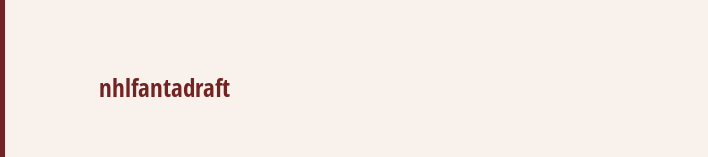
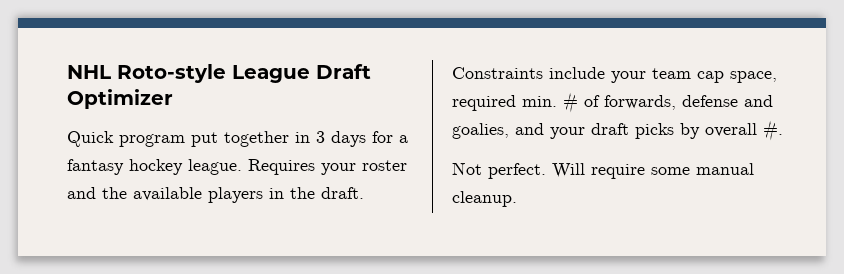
[99,78,230,97] nhlfantadraft -> [67,64,371,83] [67,89,173,109] [67,131,408,147] [67,159,407,175] [67,187,364,203] [452,67,777,83] [452,92,773,113] [452,120,783,141] [452,162,754,179] [452,191,517,207] NHL Roto-style League Draft Optimizer // Quick program put together in 3 days for a fantasy hockey league. Requires your roster and the available players in the draft. Constraints include your team cap space, required min. # of forwards, defense and goalies, and your draft picks by overall #. // Not perfect. Will require some manual cleanup.

